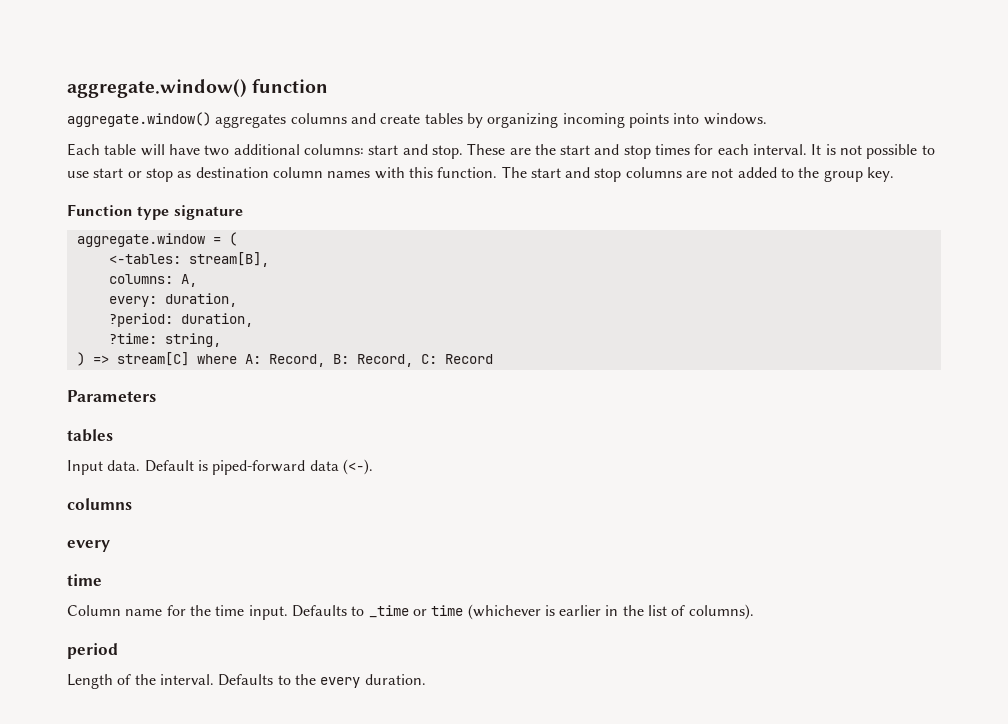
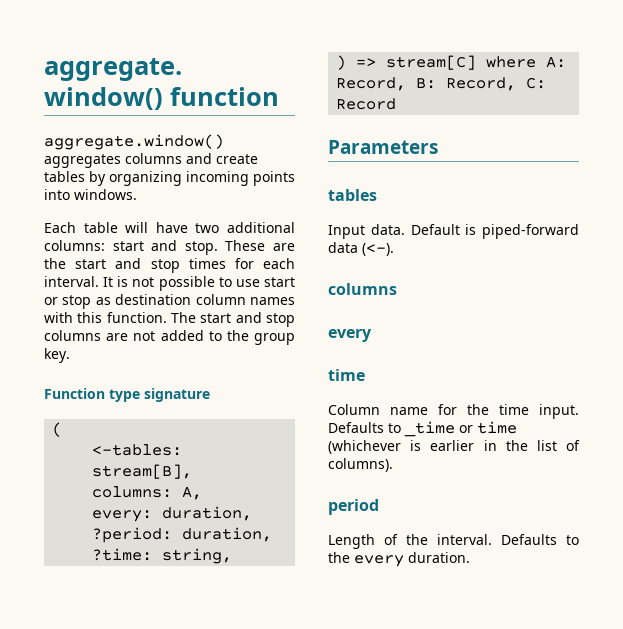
[76,233,221,247] aggregate.window = -> (210, 395) none

